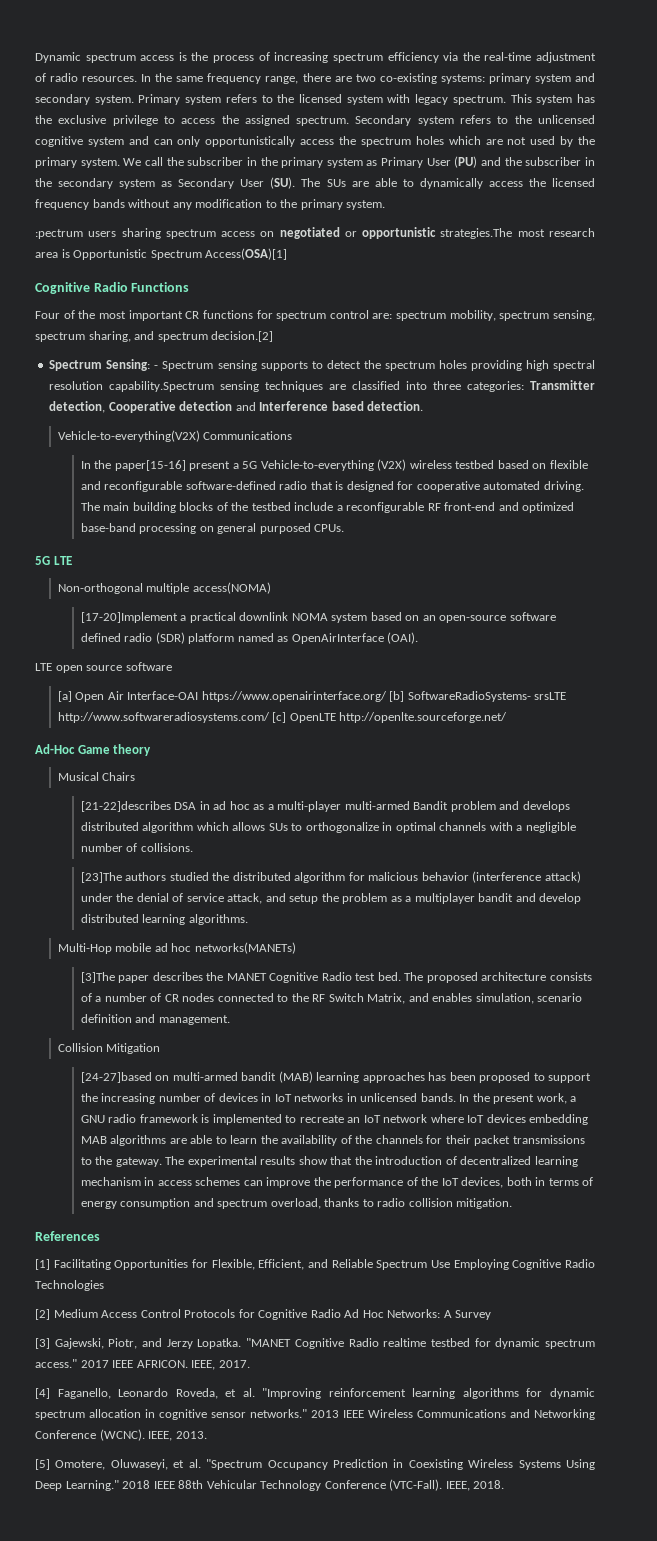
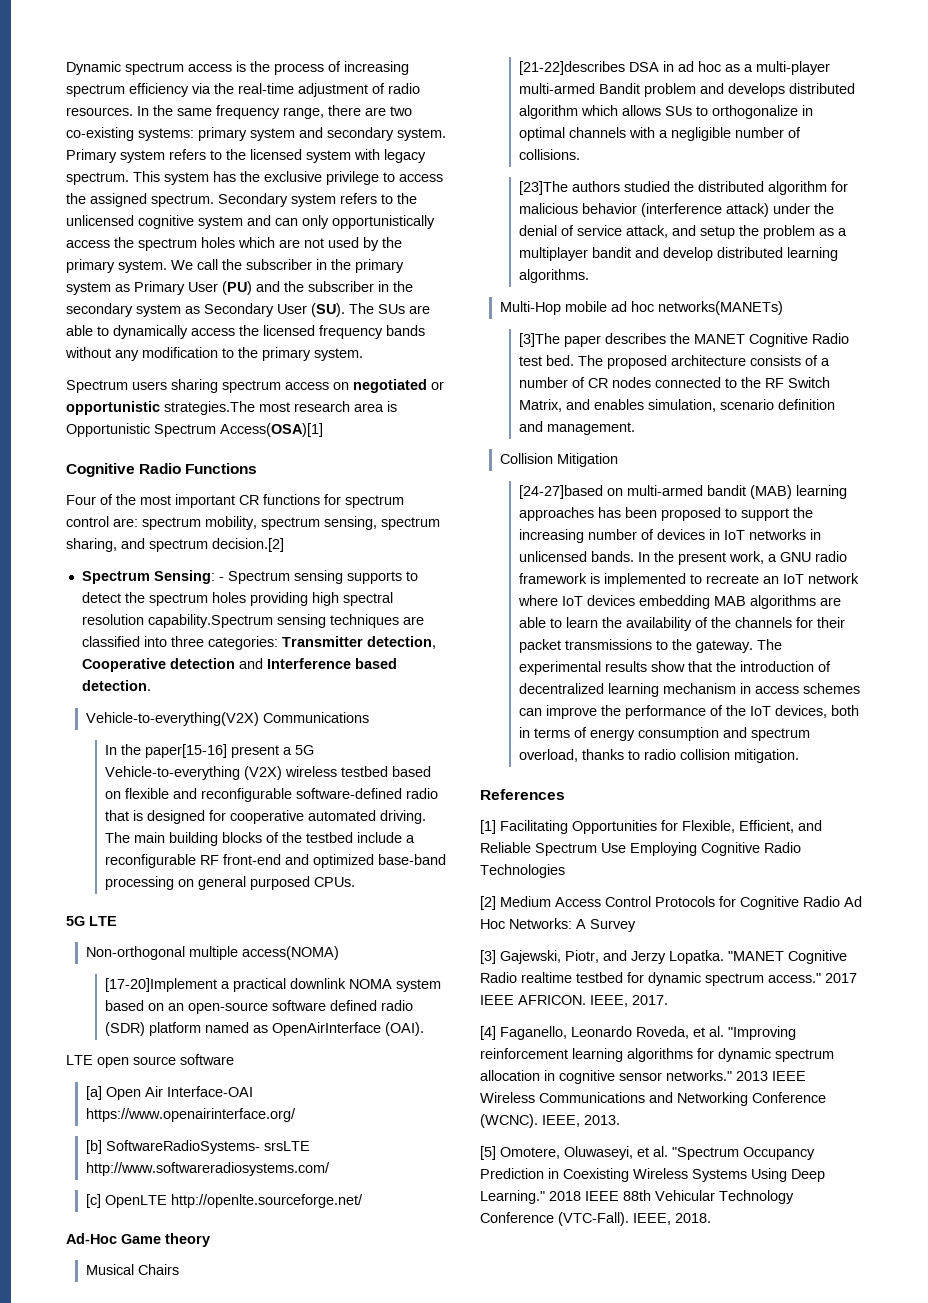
[35,229,83,239] :pectrum -> [66,380,128,393] Spectrum
(387, 696) none -> (296, 1115) //
(270, 717) none -> (330, 1169) //

